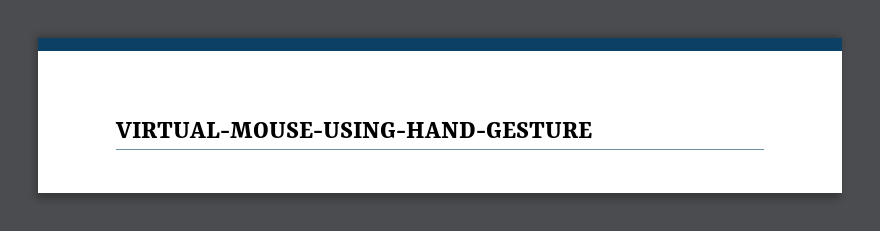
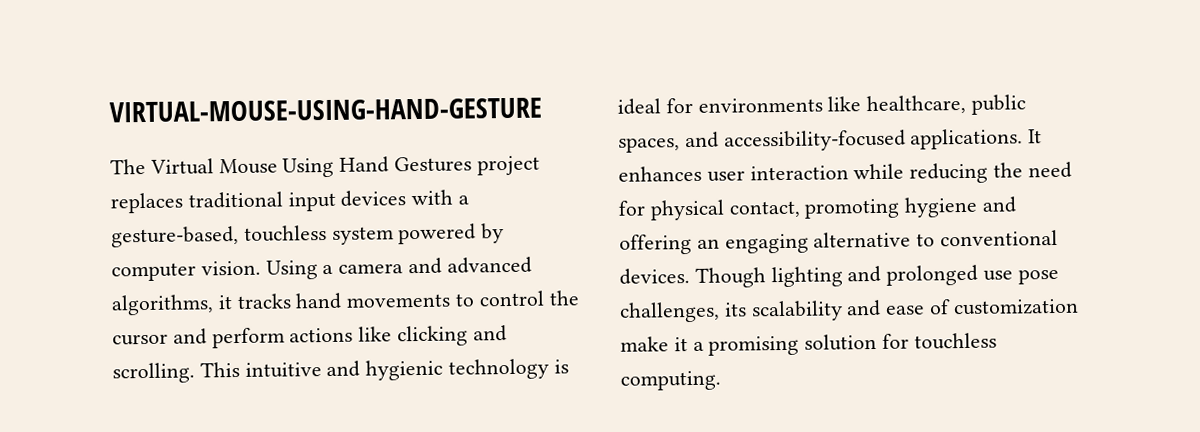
(592, 130) none -> [110,155,540,178] [110,189,470,214] [111,223,505,248] [111,256,532,282] [111,290,579,316] [112,325,507,349] [112,358,569,384] [617,94,1027,115] [618,128,1043,153] [618,161,1072,184] [618,196,1017,221] [619,229,1059,255] [619,264,1059,288] [619,298,1079,323] [620,332,997,356] [620,370,721,391] // The Virtual Mouse Using Hand Gestures project replaces traditional input devices with a gesture-based, touchless system powered by computer vision. Using a camera and advanced algorithms, it tracks hand movements to control the cursor and perform actions like clicking and scrolling. This intuitive and hygienic technology is ideal for environments like healthcare, public spaces, and accessibility-focused applications. It enhances user interaction while reducing the need for physical contact, promoting hygiene and offering an engaging alternative to conventional devices. Though lighting and prolonged use pose challenges, its scalability and ease of customization make it a promising solution for touchless computing.

